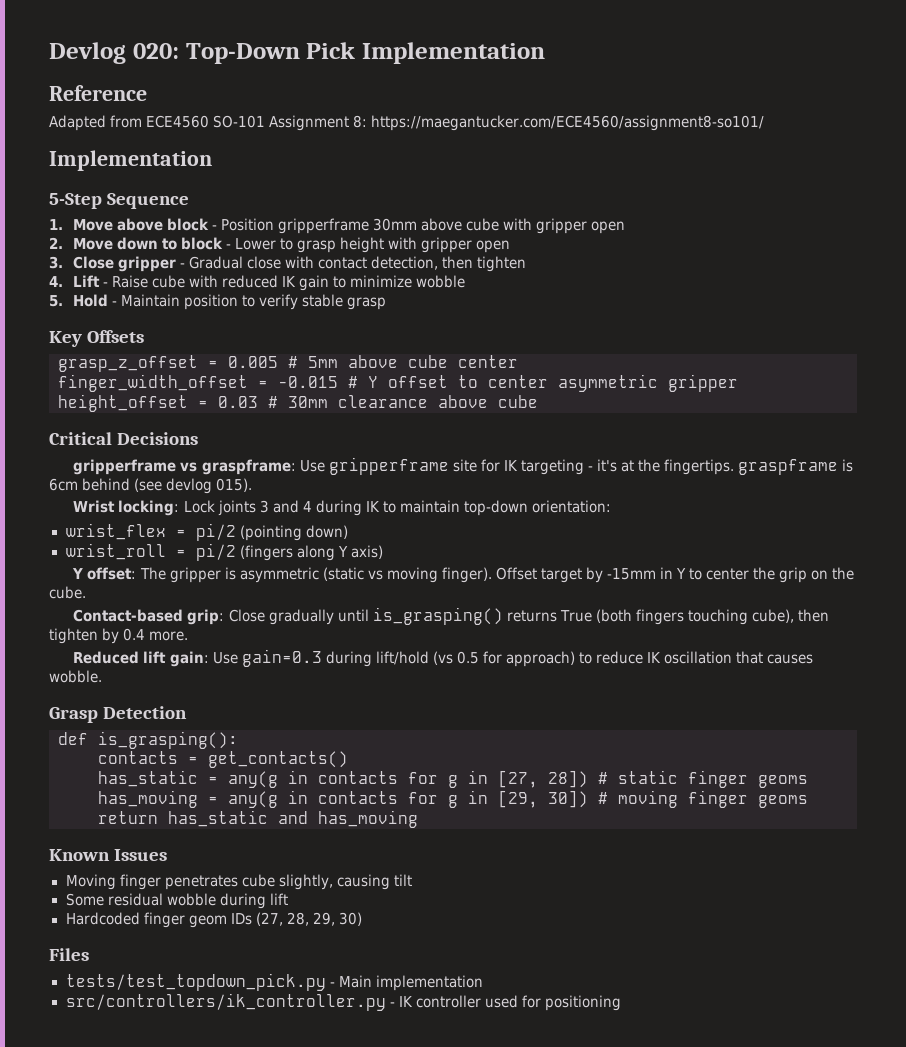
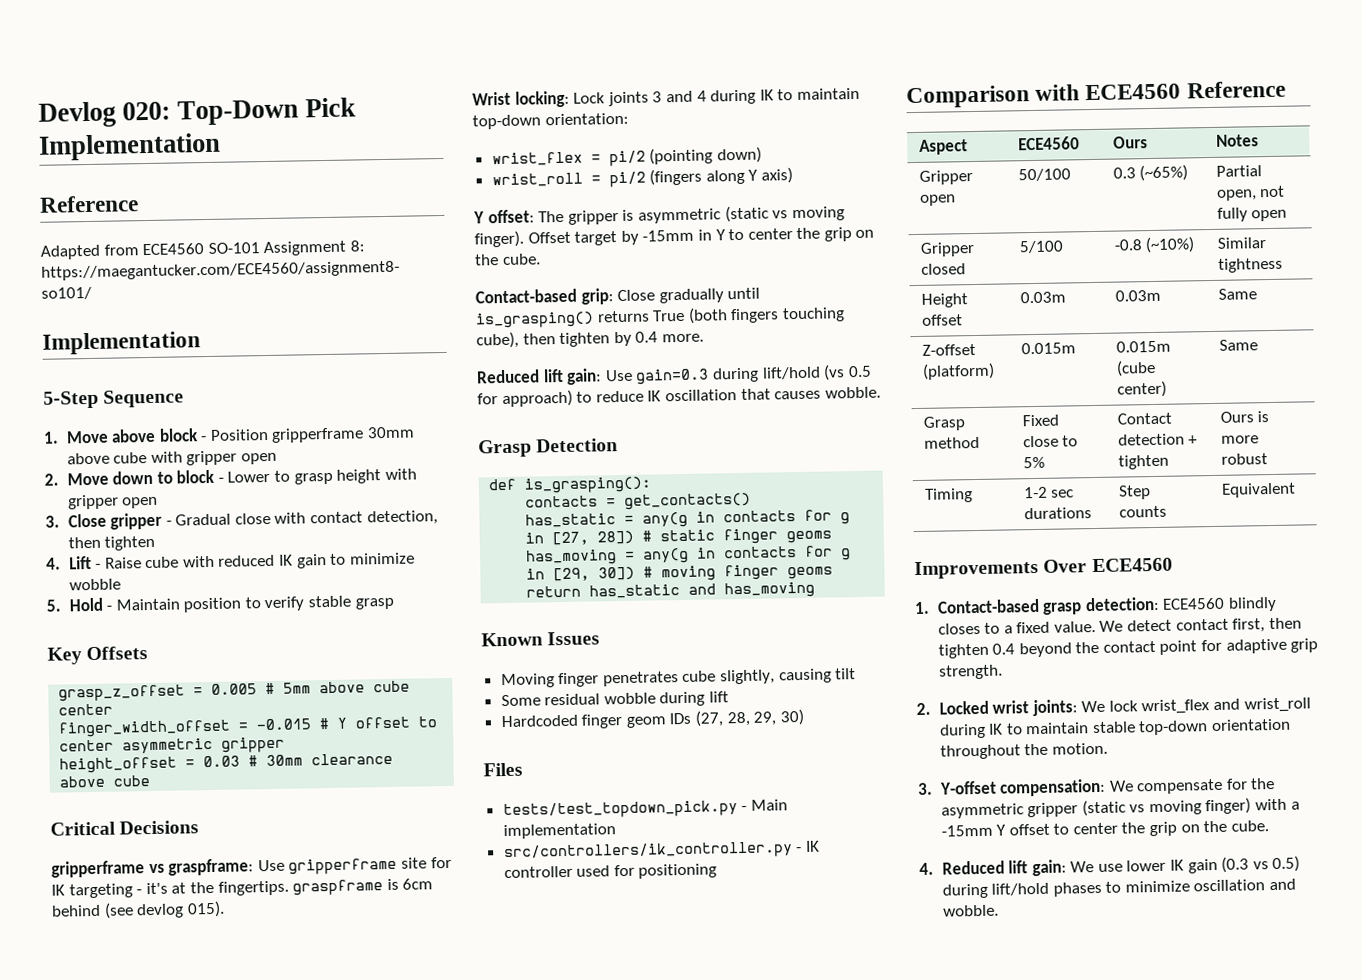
(621, 1003) none -> [906,80,1286,109] [918,139,968,155] [1017,136,1080,151] [1112,136,1148,149] [1215,134,1259,147] [918,170,973,185] [919,194,956,206] [1017,168,1071,182] [1112,164,1189,182] [1215,165,1262,177] [1215,185,1286,201] [1216,207,1288,222] [919,242,975,257] [920,263,966,275] [1018,240,1064,254] [1113,236,1196,254] [1216,237,1266,249] [1217,257,1283,273] [920,293,968,308] [921,314,963,326] [1019,291,1066,304] [1114,289,1161,302] [1217,288,1257,300] [921,343,976,356] [921,362,995,380] [1020,342,1076,355] [1115,340,1171,353] [1115,359,1156,377] [1116,380,1167,398] [1218,339,1258,351] [922,416,966,431] [923,436,980,449] [1021,414,1059,427] [1022,435,1079,448] [1022,456,1045,469] [1116,412,1172,425] [1117,433,1199,446] [1117,454,1169,470] [1219,411,1270,423] [1220,435,1259,444] [1220,453,1268,465] [924,488,973,503] [1023,486,1075,499] [1023,507,1092,520] [1117,485,1151,500] [1118,505,1167,518] [1220,482,1296,498] [914,557,1173,580] [914,596,1277,615] [937,617,1302,635] [937,638,1319,659] [938,664,1003,680] [916,697,1311,717] [939,718,1292,739] [939,742,1108,760] [917,777,1276,797] [940,797,1300,819] [940,820,1269,837] [919,855,1301,877] [941,878,1297,899] [942,904,999,917] // Comparison with ECE4560 Reference // Aspect | ECE4560 | Ours | Notes // Gripper open | 50/100 | 0.3 (~65%) | Partial open, not fully open // Gripper closed | 5/100 | -0.8 (~10%) | Similar tightness // Height offset | 0.03m | 0.03m | Same // Z-offset (platform) | 0.015m | 0.015m (cube center) | Same // Grasp method | Fixed close to 5% | Contact detection + tighten | Ours is more robust // Timing | 1-2 sec durations | Step counts | Equivalent // Improvements Over ECE4560 // 1. Contact-based grasp detection: ECE4560 blindly closes to a fixed value. We detect contact first, then tighten 0.4 beyond the contact point for adaptive grip strength. // 2. Locked wrist joints: We lock wrist_flex and wrist_roll during IK to maintain stable top-down orientation throughout the motion. // 3. Y-offset compensation: We compensate for the asymmetric gripper (static vs moving finger) with a -15mm Y offset to center the grip on the cube. // 4. Reduced lift gain: We use lower IK gain (0.3 vs 0.5) during lift/hold phases to minimize oscillation and wobble.

